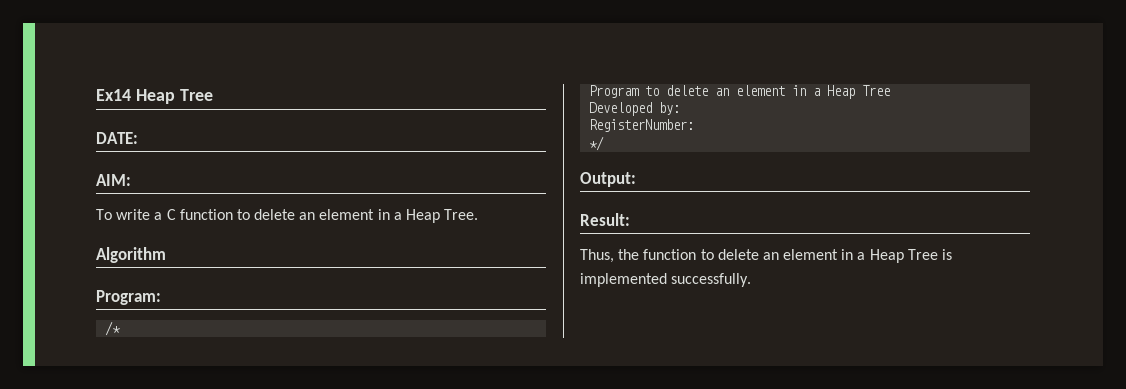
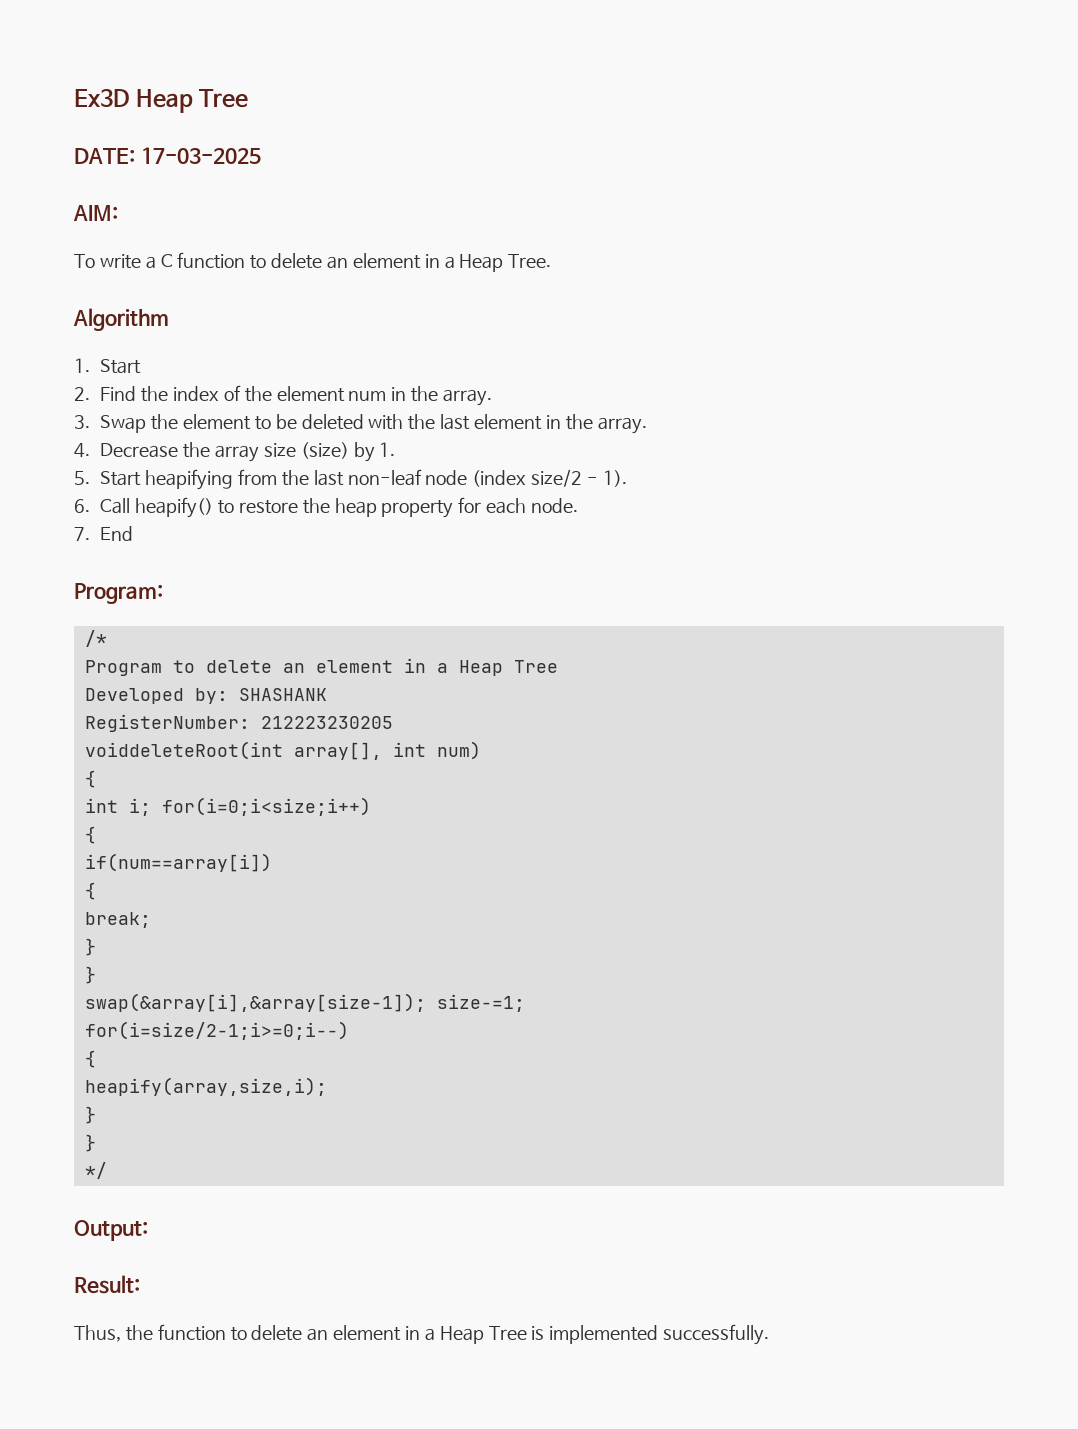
[96,89,131,101] Ex14 -> [74,89,130,107] Ex3D
(138, 138) none -> [140,147,261,164] 17-03-2025
(166, 255) none -> [74,358,142,374] [74,385,493,406] [74,414,647,434] [74,442,396,462] [74,469,627,490] [74,497,579,518] [74,526,134,541] // 1. Start // 2. Find the index of the element num in the array. // 3. Swap the element to be deleted with the last element in the array. // 4. Decrease the array size (size) by 1. // 5. Start heapifying from the last non-leaf node (index size/2 - 1). // 6. Call heapify() to restore the heap property for each node. // 7. End
(681, 108) none -> [238,688,327,701] SHASHANK
(695, 125) none -> [260,716,393,729] [84,741,481,760] [84,770,96,788] [84,797,371,816] [84,826,96,844] [84,853,272,872] [84,882,96,900] [84,912,151,928] [84,938,96,956] [84,966,96,984] [84,993,525,1012] [84,1021,349,1040] [84,1050,96,1068] [84,1077,327,1096] [84,1106,96,1124] [84,1134,96,1152] 212223230205 // voiddeleteRoot(int array[], int num) // { // int i; for(i=0;i<size;i++) // { // if(num==array[i]) // { // break; // } // } // swap(&array[i],&array[size-1]); size-=1; // for(i=size/2-1;i>=0;i--) // { // heapify(array,size,i); // } // }

